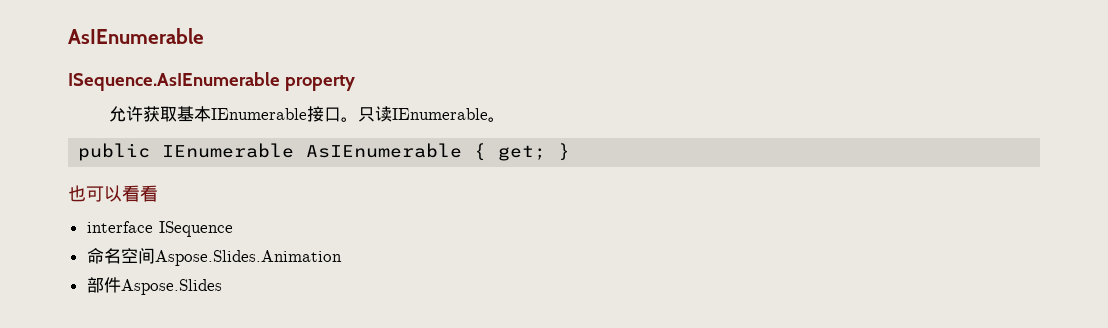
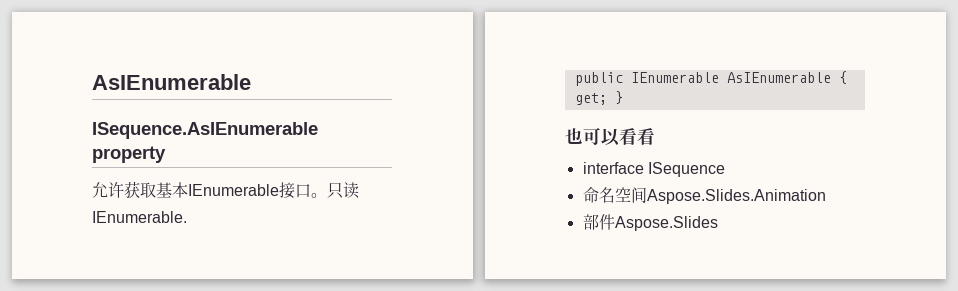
[391,108,505,122] IEnumerable。 -> [92,211,187,223] IEnumerable.

